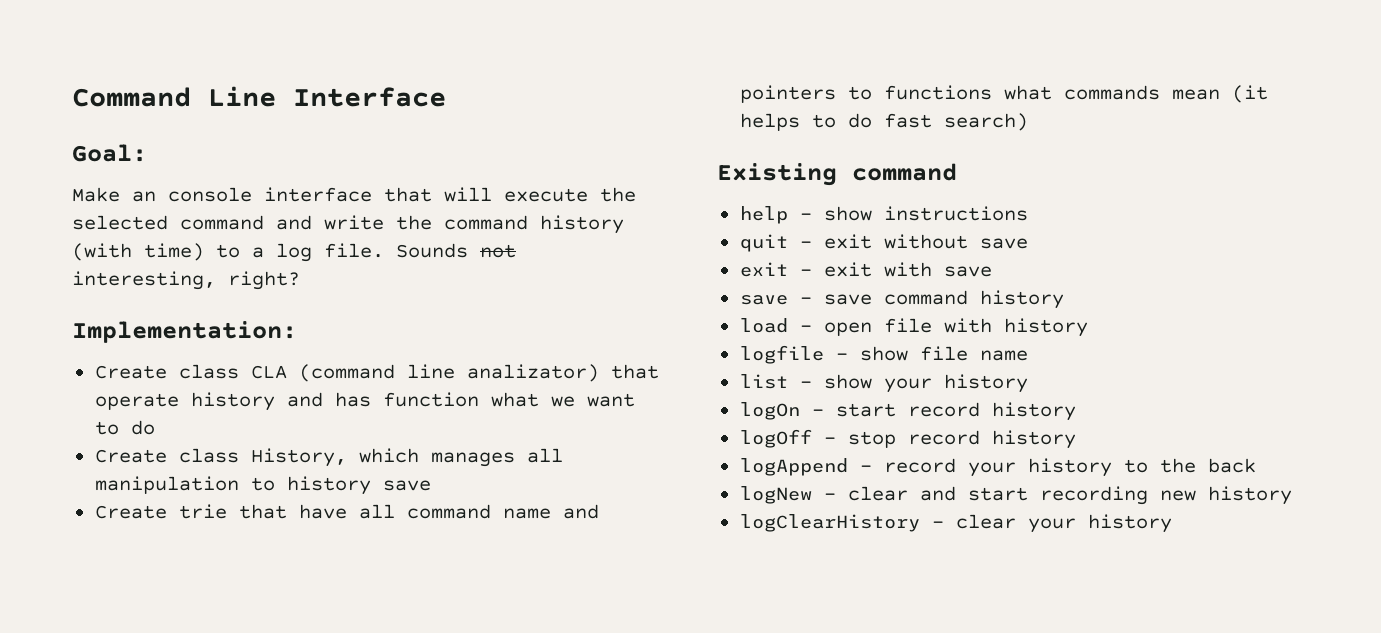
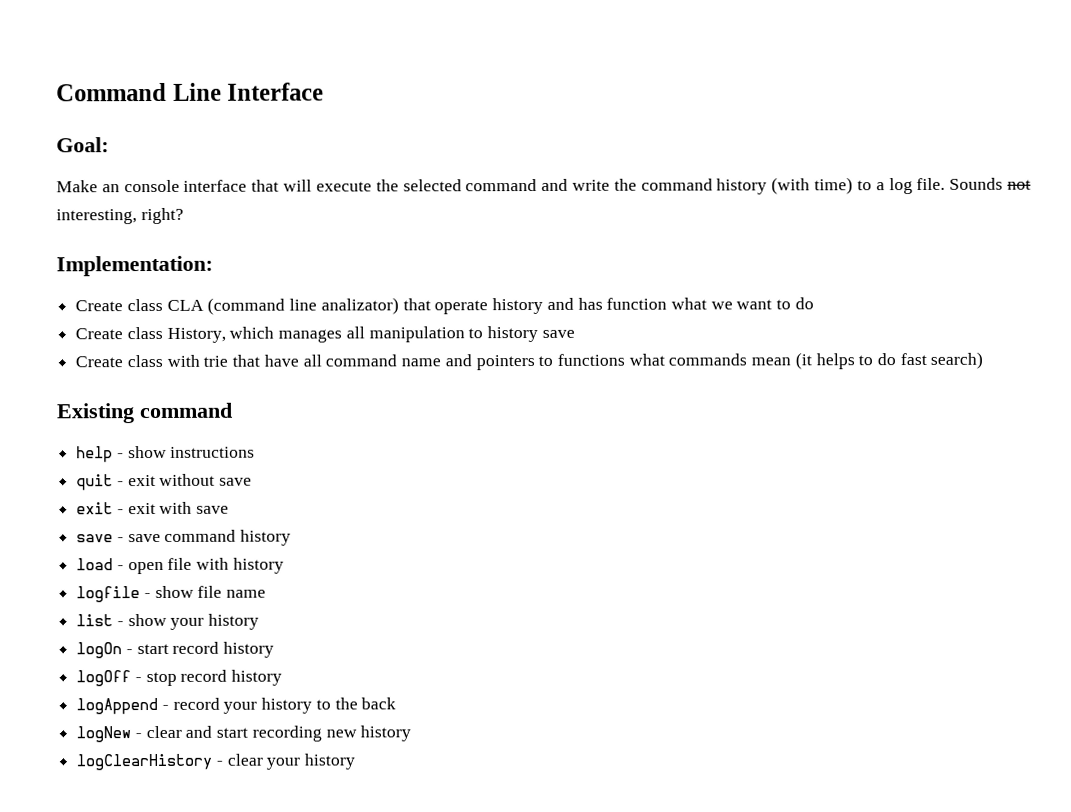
(167, 512) none -> [126,354,200,368] class with

